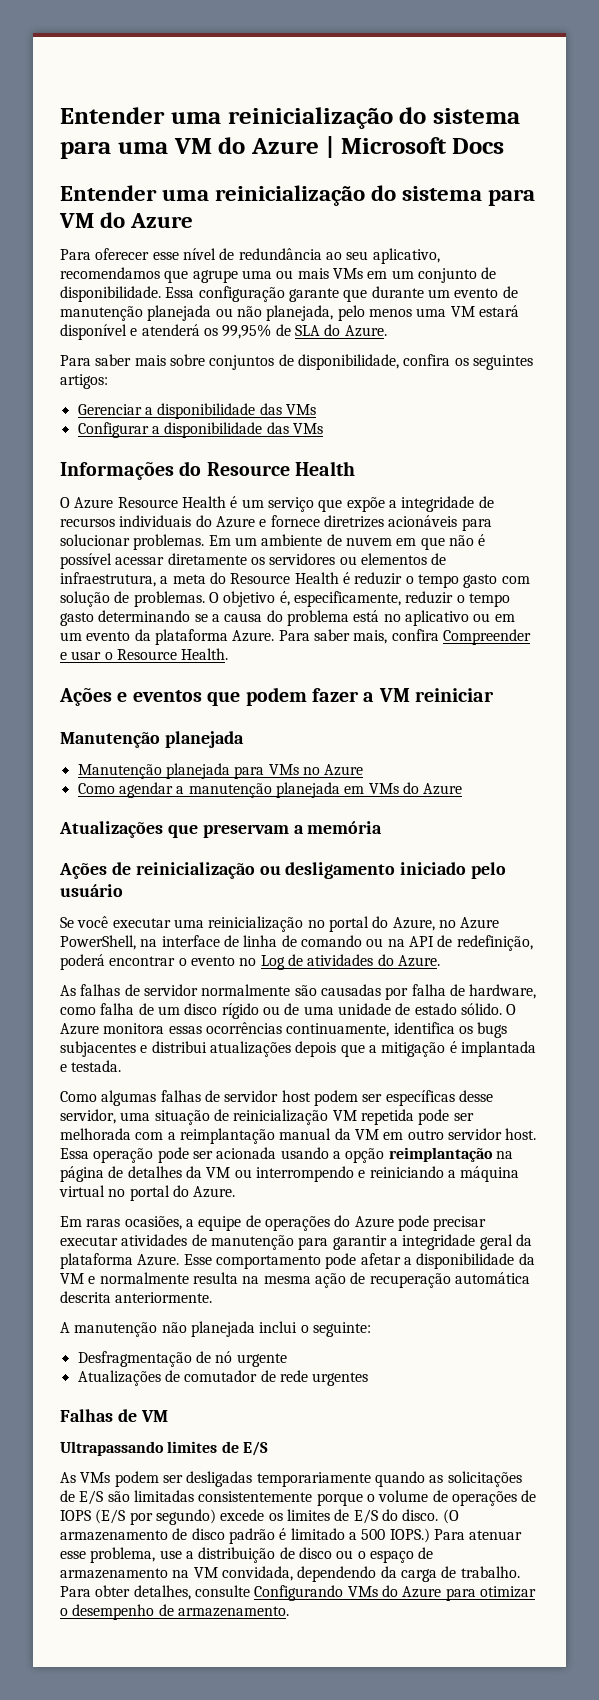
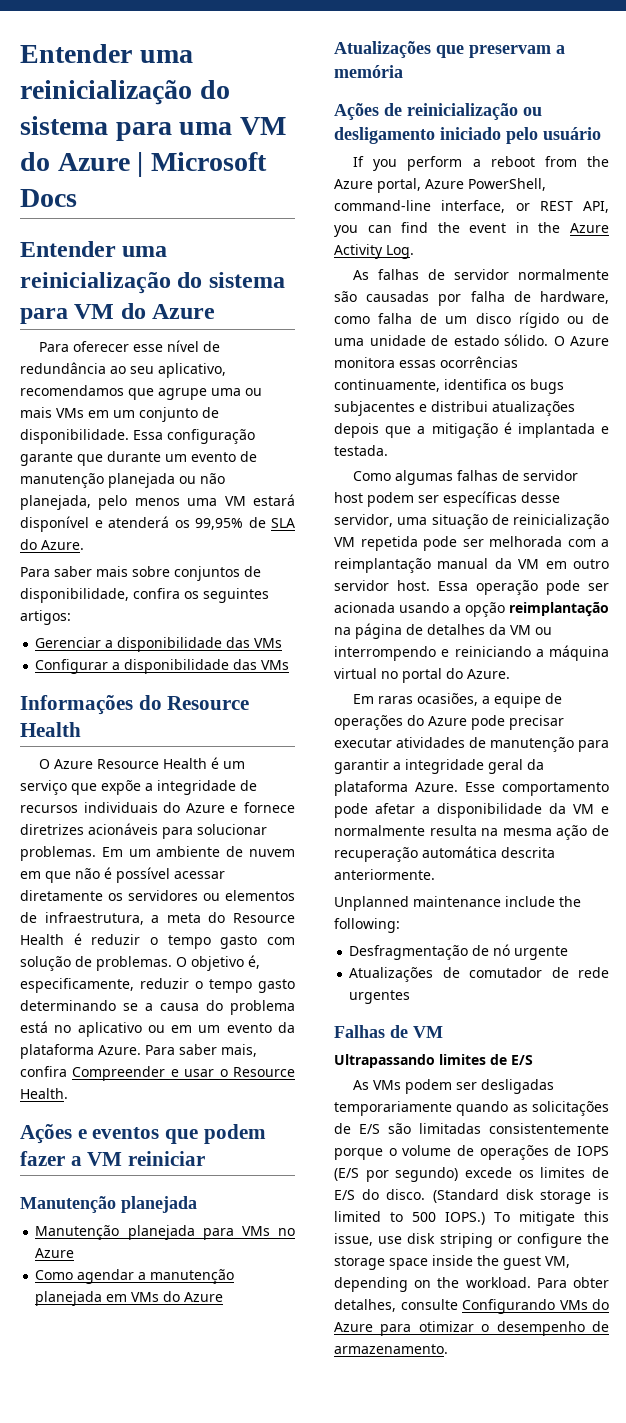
[60,916,500,932] [60,935,533,951] [60,954,440,970] Se você executar uma reinicialização no portal do Azure, no Azure PowerShell, na interface de linha de comando ou na API de redefinição, poderá encontrar o evento no Log de atividades do Azure. -> [353,156,609,171] [334,178,546,193] [334,200,609,213] [334,222,609,237] [334,244,414,259] If you perform a reboot from the Azure portal, Azure PowerShell, command-line interface, or REST API, you can find the event in the Azure Activity Log.
[60,1321,371,1337] A manutenção não planejada inclui o seguinte: -> [334,896,581,911] [334,918,400,933] Unplanned maintenance include the following:
[442,1509,459,1524] [60,1528,523,1544] [60,1547,434,1563] [60,1566,520,1582] (O armazenamento de disco padrão é limitado a 500 IOPS.) Para atenuar esse problema, use a distribuição de disco ou o espaço de armazenamento na VM convidada, dependendo da carga de trabalho. -> [432,1189,609,1204] [334,1211,609,1226] [334,1233,609,1248] [334,1255,570,1270] [334,1277,531,1292] (Standard disk storage is limited to 500 IOPS.) To mitigate this issue, use disk striping or configure the storage space inside the guest VM, depending on the workload.

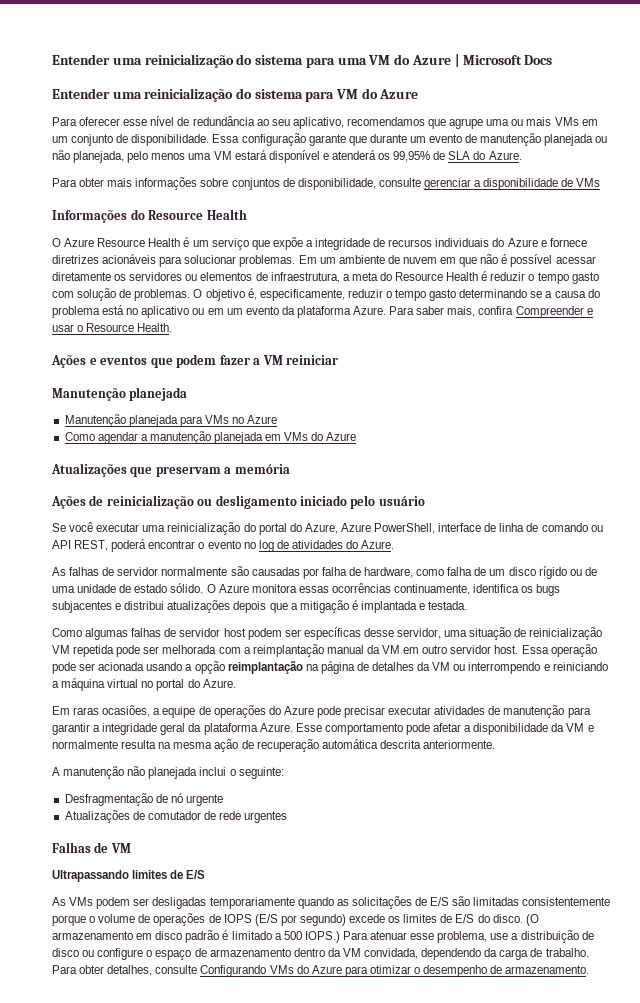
[54,566,128,577] saber mais -> [79,177,198,190] obter mais informações
[133,588,269,603] [20,610,71,625] [35,637,283,652] [35,659,258,674] confira os seguintes artigos: // Gerenciar a disponibilidade das VMs // Configurar a disponibilidade das -> [378,178,574,190] consulte gerenciar a disponibilidade de
[353,156,609,171] [334,178,546,193] [334,200,609,213] [334,222,609,237] [334,244,414,259] If you perform a reboot from the Azure portal, Azure PowerShell, command-line interface, or REST API, you can find the event in the Azure Activity Log. -> [52,522,603,535] [52,539,395,552] Se você executar uma reinicialização do portal do Azure, Azure PowerShell, interface de linha de comando ou API REST, poderá encontrar o evento no log de atividades do Azure.
[334,896,581,911] [334,918,400,933] Unplanned maintenance include the following: -> [52,766,284,779] A manutenção não planejada inclui o seguinte:
[432,1189,609,1204] [334,1211,609,1226] [334,1233,609,1248] [334,1255,570,1270] [334,1277,531,1292] (Standard disk storage is limited to 500 IOPS.) To mitigate this issue, use disk striping or configure the storage space inside the guest VM, depending on the workload. -> [525,914,539,926] [52,930,594,943] [52,948,589,960] (O armazenamento em disco padrão é limitado a 500 IOPS.) Para atenuar esse problema, use a distribuição de disco ou configure o espaço de armazenamento dentro da VM convidada, dependendo da carga de trabalho.

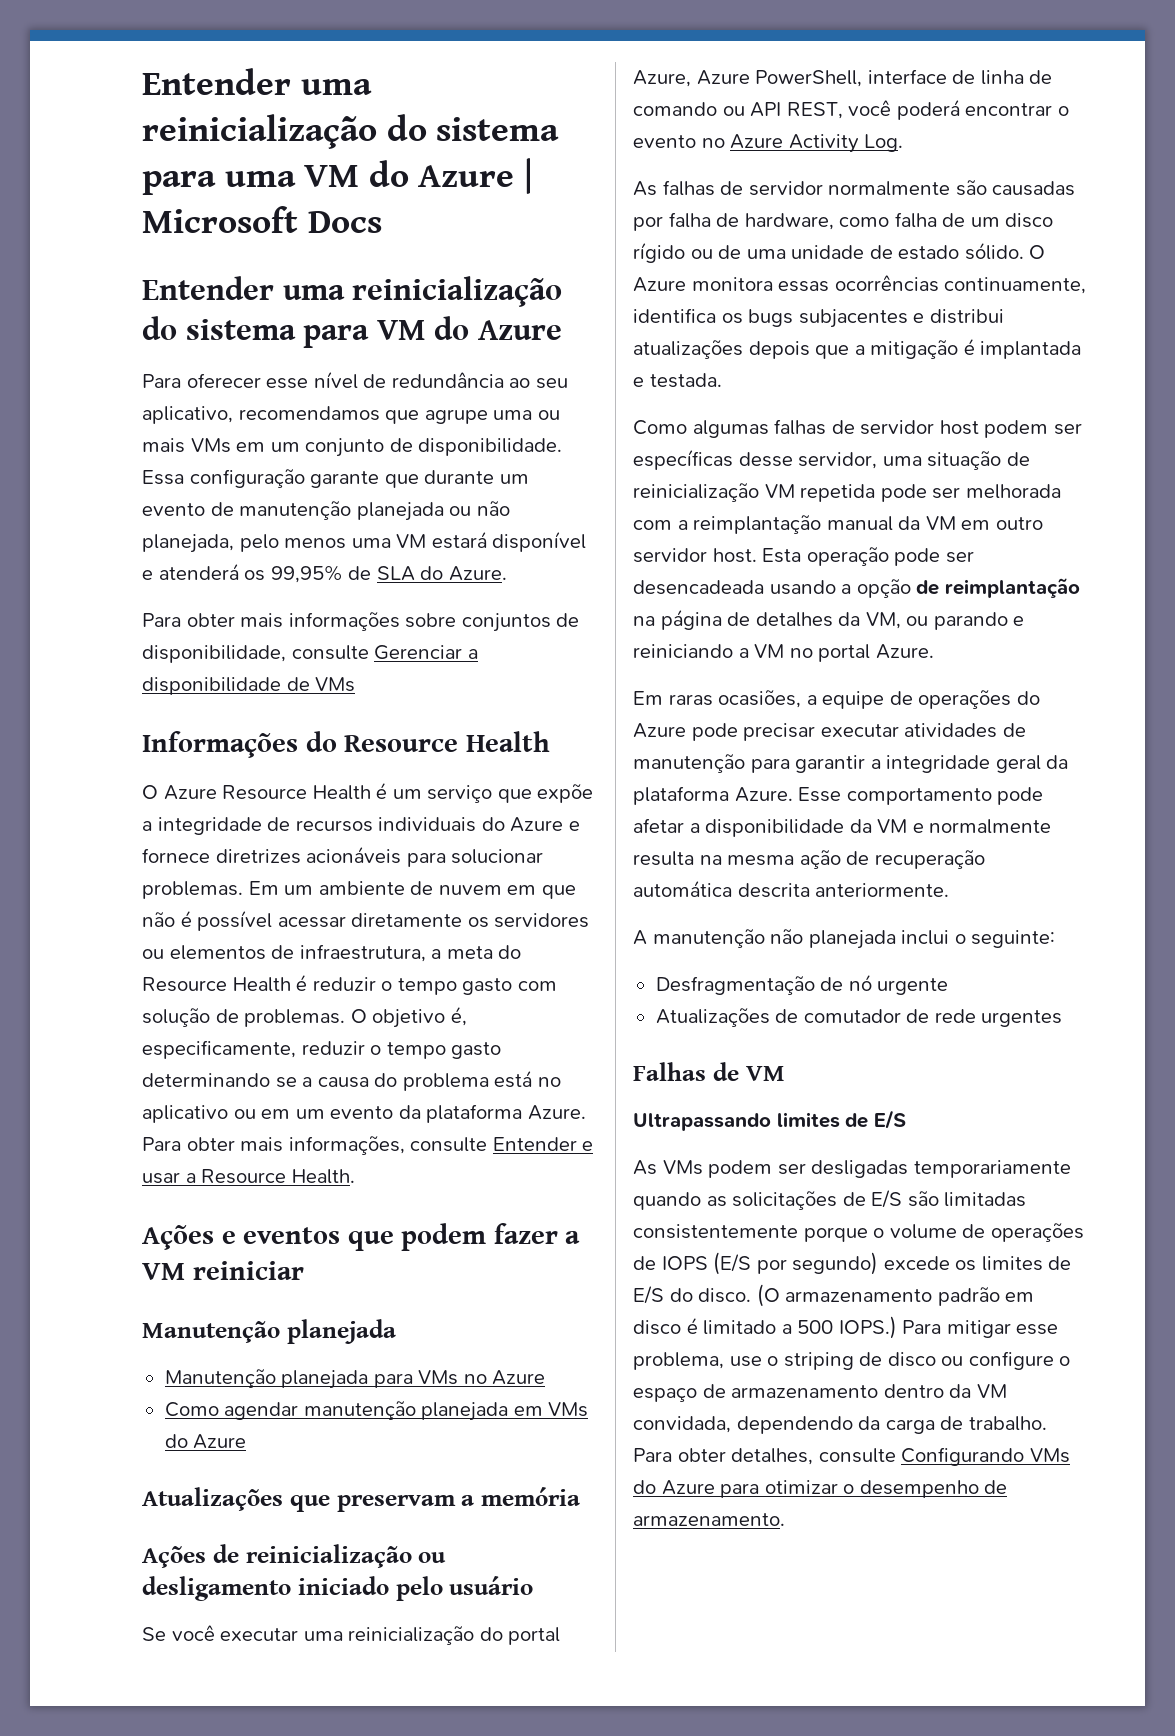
[423,178,471,190] gerenciar -> [374,645,463,660] Gerenciar
[416,306,584,318] saber mais, confira Compreender -> [186,1136,577,1155] obter mais informações, consulte Entender
[77,325,84,332] o -> [185,1173,196,1183] a
[140,434,148,441] a -> (299, 1411) none
[289,523,302,532] do -> (561, 1636) none
(109, 545) none -> [848,100,892,116] você
[258,540,395,552] log de atividades do Azure. -> [730,134,904,153] Azure Activity Log.
[521,645,549,654] Essa -> [762,548,802,563] Esta
[98,662,145,671] acionada -> [633,580,764,595] desencadeada
(225, 667) none -> [916,580,940,595] de
[432,662,541,674] VM ou interrompendo -> [865,612,1008,630] VM, ou parando
[61,678,139,691] máquina virtual -> [754,644,785,658] VM
[187,679,200,688] do -> (871, 653) none
(133, 935) none -> [937,1287,1000,1306] padrão
[185,930,220,943] padrão -> (681, 1327) none
[370,931,408,940] atenuar -> [946,1320,1011,1338] mitigar
[511,930,579,943] a distribuição -> [767,1352,854,1370] o striping

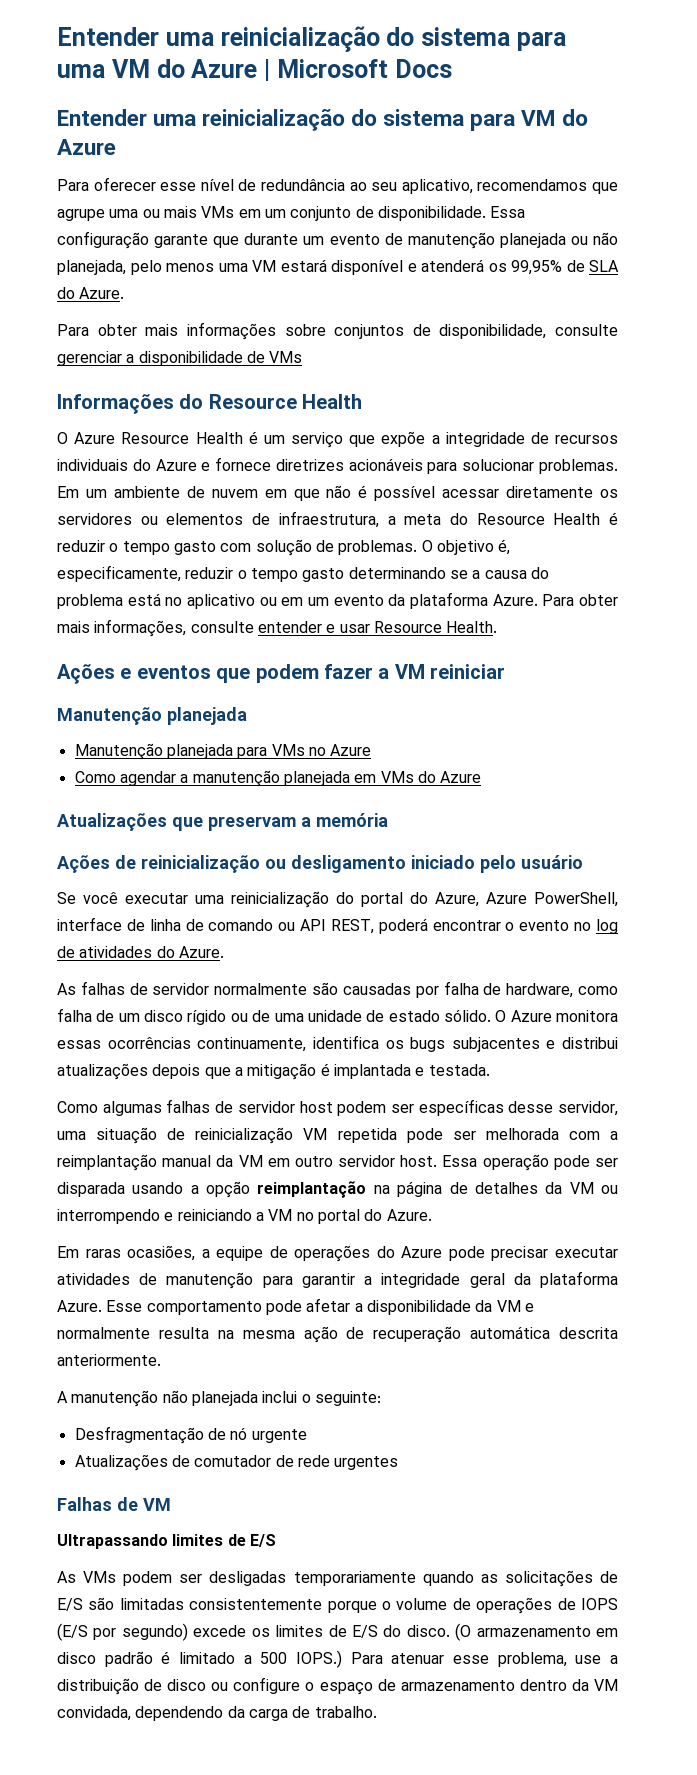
[374,645,463,660] Gerenciar -> [57,351,122,366] gerenciar
[492,1137,577,1151] Entender -> [257,621,322,633] entender
[185,1173,196,1183] a -> (370, 628) none
(299, 1411) none -> [180,774,189,783] a
(561, 1636) none -> [410,892,428,904] do
[848,100,892,116] você -> (374, 926) none
[730,134,904,153] Azure Activity Log. -> [596,919,618,934] [57,946,224,958] log de atividades do Azure.
[762,548,802,563] Esta -> [442,1155,478,1167] Essa
[633,580,764,595] desencadeada -> [57,1182,125,1197] disparada
[916,580,940,595] de -> (251, 1189) none
[865,612,1008,630] VM, ou parando -> [569,1182,619,1194] [57,1209,160,1224] VM ou interrompendo
(871, 653) none -> [364,1209,383,1221] do
[937,1287,1000,1306] padrão -> (591, 1631) none
(681, 1327) none -> [104,1651,153,1667] padrão
[946,1320,1011,1338] mitigar -> [391,1653,445,1664] atenuar
[767,1352,854,1370] o striping -> [610,1655,618,1664] [57,1678,139,1695] a distribuição
[633,1447,1070,1466] [633,1480,1008,1498] [633,1513,785,1526] Para obter detalhes, consulte Configurando VMs do Azure para otimizar o desempenho de armazenamento. -> (377, 1712) none

